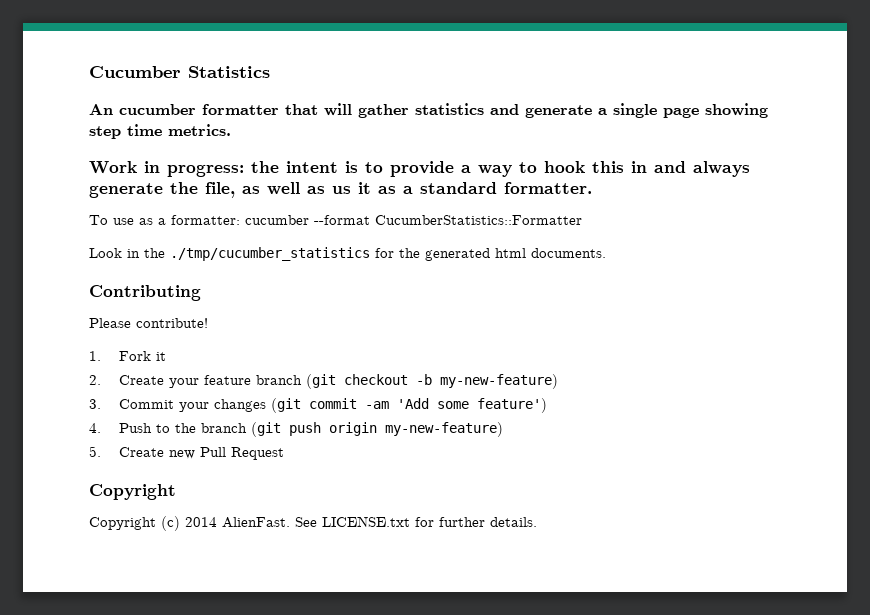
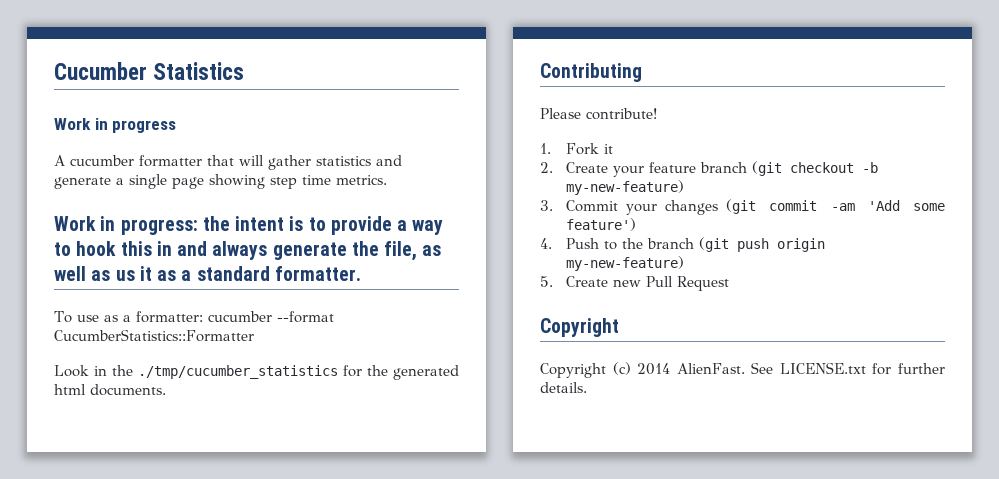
[89,104,113,115] An -> [54,118,177,133] [54,155,65,166] Work in progress // A

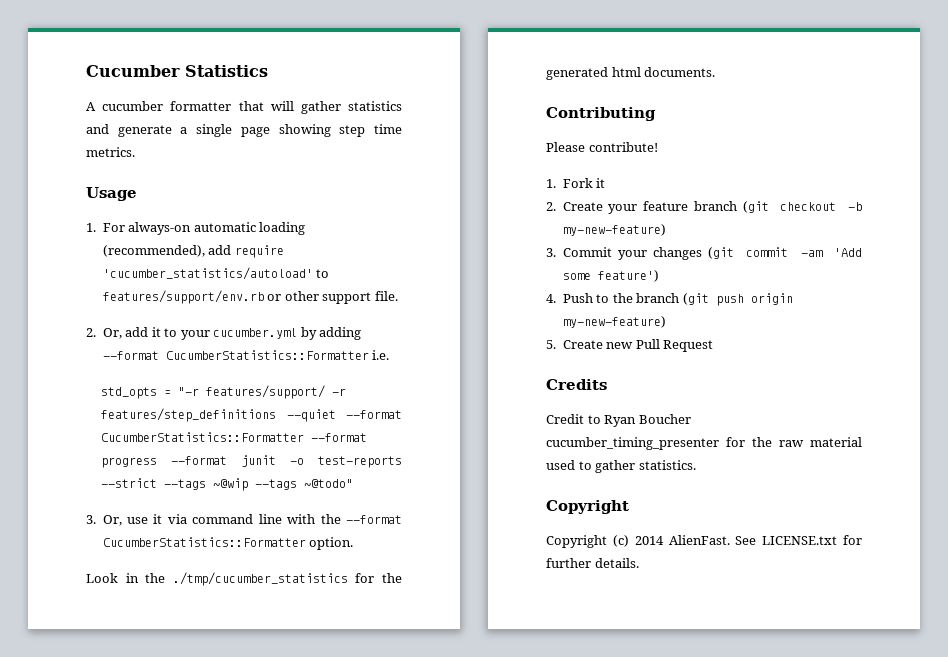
[54,118,177,133] // Work in progress -> (268, 71) none
[54,216,444,235] [54,241,442,261] [54,266,361,281] [54,311,334,323] [54,329,254,342] Work in progress: the intent is to provide a way to hook this in and always generate the file, as well as us it as a standard formatter. // To use as a formatter: cucumber --format CucumberStatistics::Formatter -> [86,187,137,201] [86,222,306,235] [102,245,284,258] [102,267,330,280] [102,290,398,304] [86,327,362,340] [102,350,390,360] [101,385,347,399] [101,408,402,422] [101,432,368,442] [101,455,402,468] [101,478,354,491] [86,514,402,526] [102,537,354,550] Usage // 1. For always-on automatic loading (recommended), add require 'cucumber_statistics/autoload' to features/support/env.rb or other support file. // 2. Or, add it to your cucumber.yml by adding --format CucumberStatistics::Formatter i.e. // std_opts = "-r features/support/ -r features/step_definitions --quiet --format CucumberStatistics::Formatter --format progress --format junit -o test-reports --strict --tags ~@wip --tags ~@todo" // 3. Or, use it via command line with the --format CucumberStatistics::Formatter option.
(729, 283) none -> [546,379,607,390] [546,414,691,427] [546,437,862,450] [546,460,696,473] // Credits // Credit to Ryan Boucher cucumber_timing_presenter for the raw material used to gather statistics.

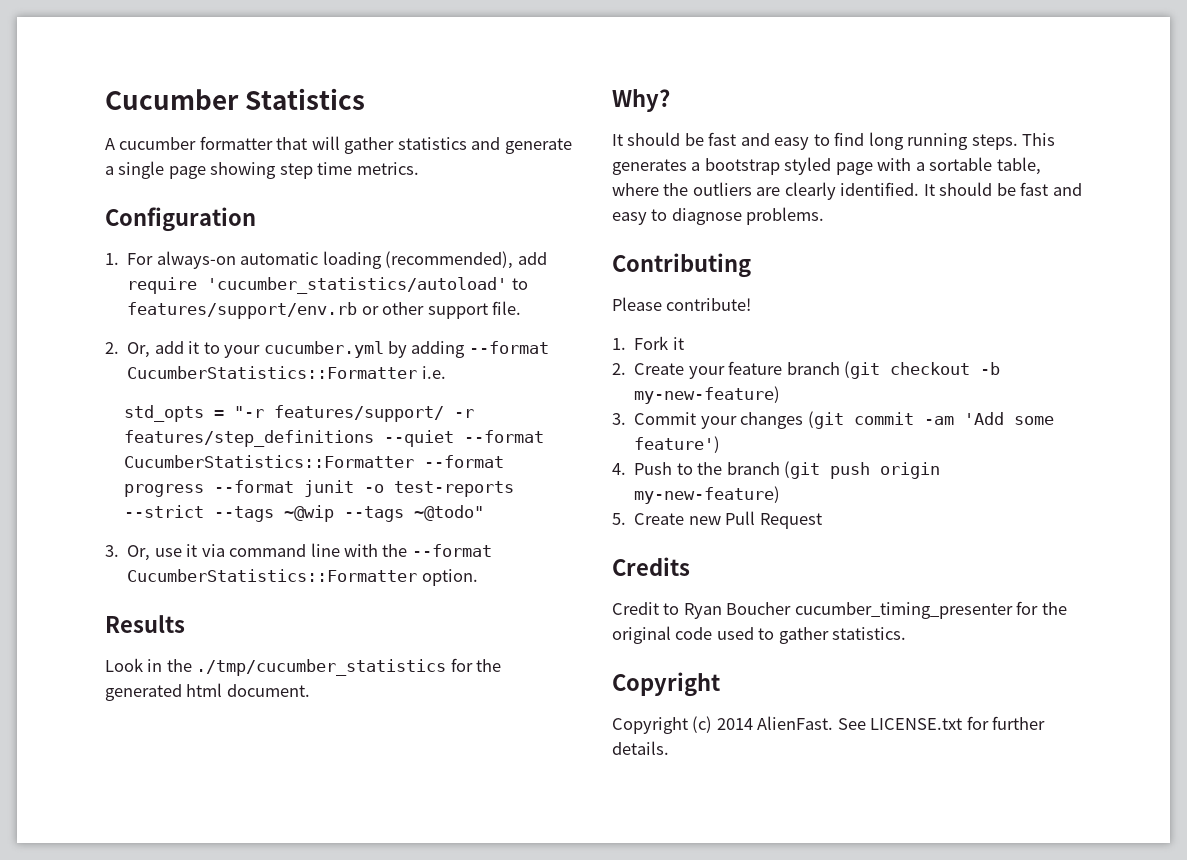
[86,187,137,201] Usage -> [105,207,256,232] Configuration
(354, 543) none -> [105,615,185,633] // Results
[644,67,716,77] documents. -> [226,684,310,697] [612,89,670,112] [612,132,1056,150] [612,157,1041,175] [612,182,1082,200] [612,207,825,225] document. // Why? // It should be fast and easy to find long running steps. This generates a bootstrap styled page with a sortable table, where the outliers are clearly identified. It should be fast and easy to diagnose problems.
[779,437,862,447] raw material -> [612,626,713,644] original code

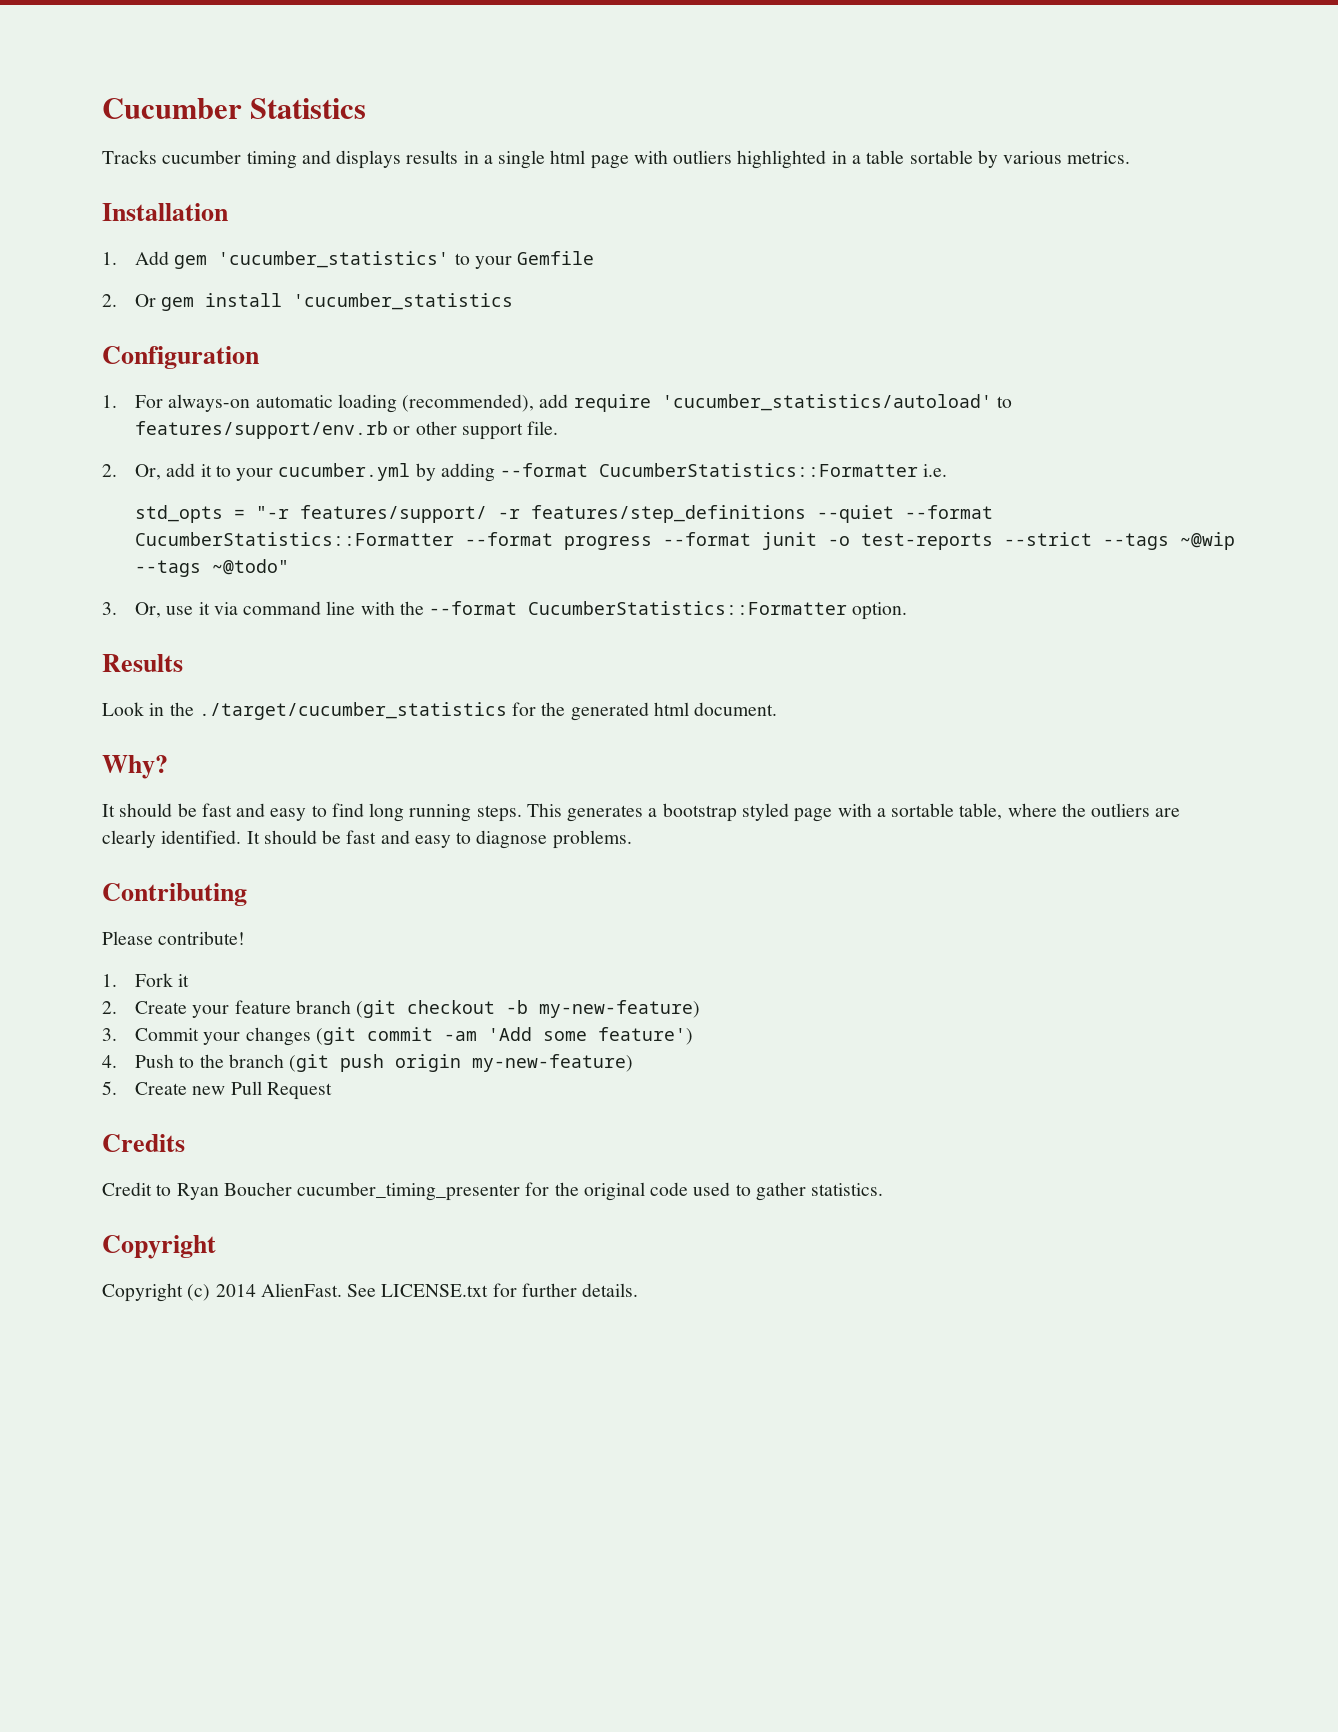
[105,136,572,154] [105,161,419,179] A cucumber formatter that will gather statistics and generate a single page showing step time metrics. -> [102,150,1131,169] [102,203,228,221] [102,251,595,269] [102,293,514,311] Tracks cucumber timing and displays results in a single html page with outliers highlighted in a table sortable by various metrics. // Installation // 1. Add gem 'cucumber_statistics' to your Gemfile // 2. Or gem install 'cucumber_statistics
[196,659,447,676] ./tmp/cucumber_statistics -> [198,702,507,720] ./target/cucumber_statistics

